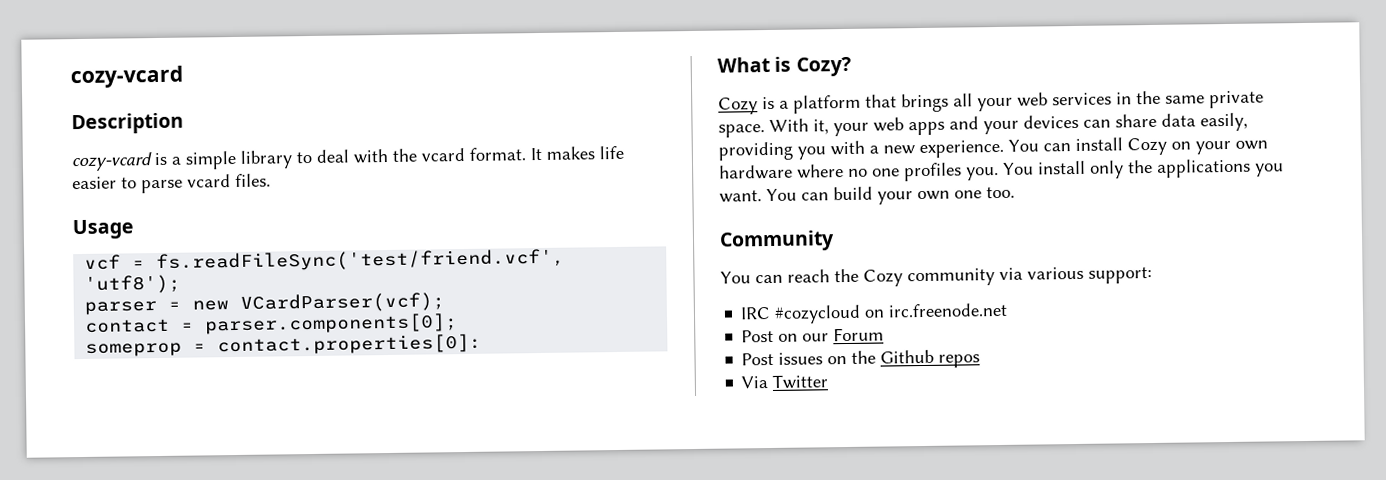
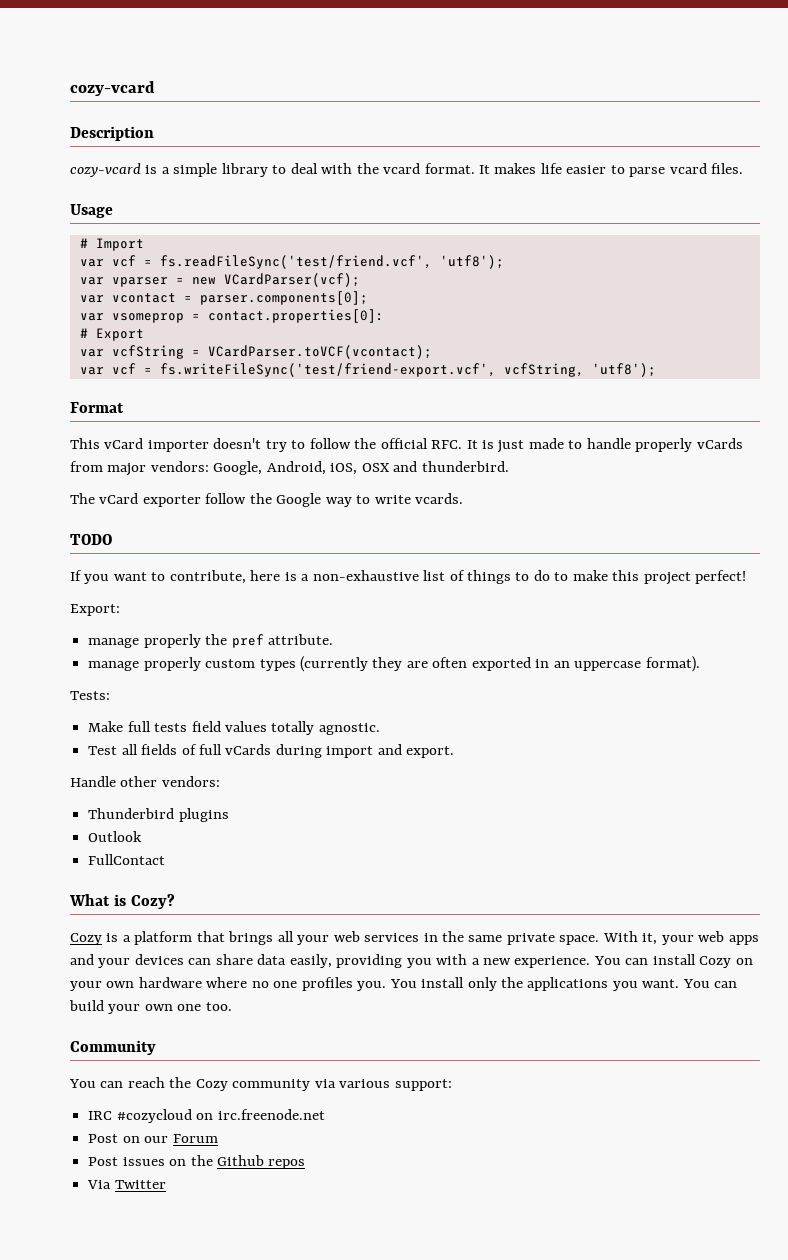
(134, 229) none -> [79,238,144,251] [79,259,104,267] # Import // var
[84,301,158,315] parser -> [79,277,168,287] var vparser
[84,318,171,333] contact -> [79,293,176,303] var vcontact
[85,342,183,357] someprop -> [79,313,184,323] var vsomeprop
(483, 344) none -> [79,328,144,341] [79,345,432,359] [79,363,656,377] [70,402,124,413] [70,438,743,453] [70,461,509,476] [70,493,464,507] [70,534,112,545] [70,570,747,585] [70,604,120,616] [88,634,333,648] [88,656,700,672] [70,691,110,700] [88,721,380,735] [88,744,455,758] [70,776,220,787] [88,808,229,822] [88,831,143,842] [88,854,166,865] // # Export // var vcfString = VCardParser.toVCF(vcontact); // var vcf = fs.writeFileSync('test/friend-export.vcf', vcfString, 'utf8'); // Format // This vCard importer doesn't try to follow the official RFC. It is just made to handle properly vCards from major vendors: Google, Android, iOS, OSX and thunderbird. // The vCard exporter follow the Google way to write vcards. // TODO // If you want to contribute, here is a non-exhaustive list of things to do to make this project perfect! // Export: // manage properly the pref attribute. // manage properly custom types (currently they are often exported in an uppercase format). // Tests: // Make full tests field values totally agnostic. // Test all fields of full vCards during import and export. // Handle other vendors: // Thunderbird plugins // Outlook // FullContact

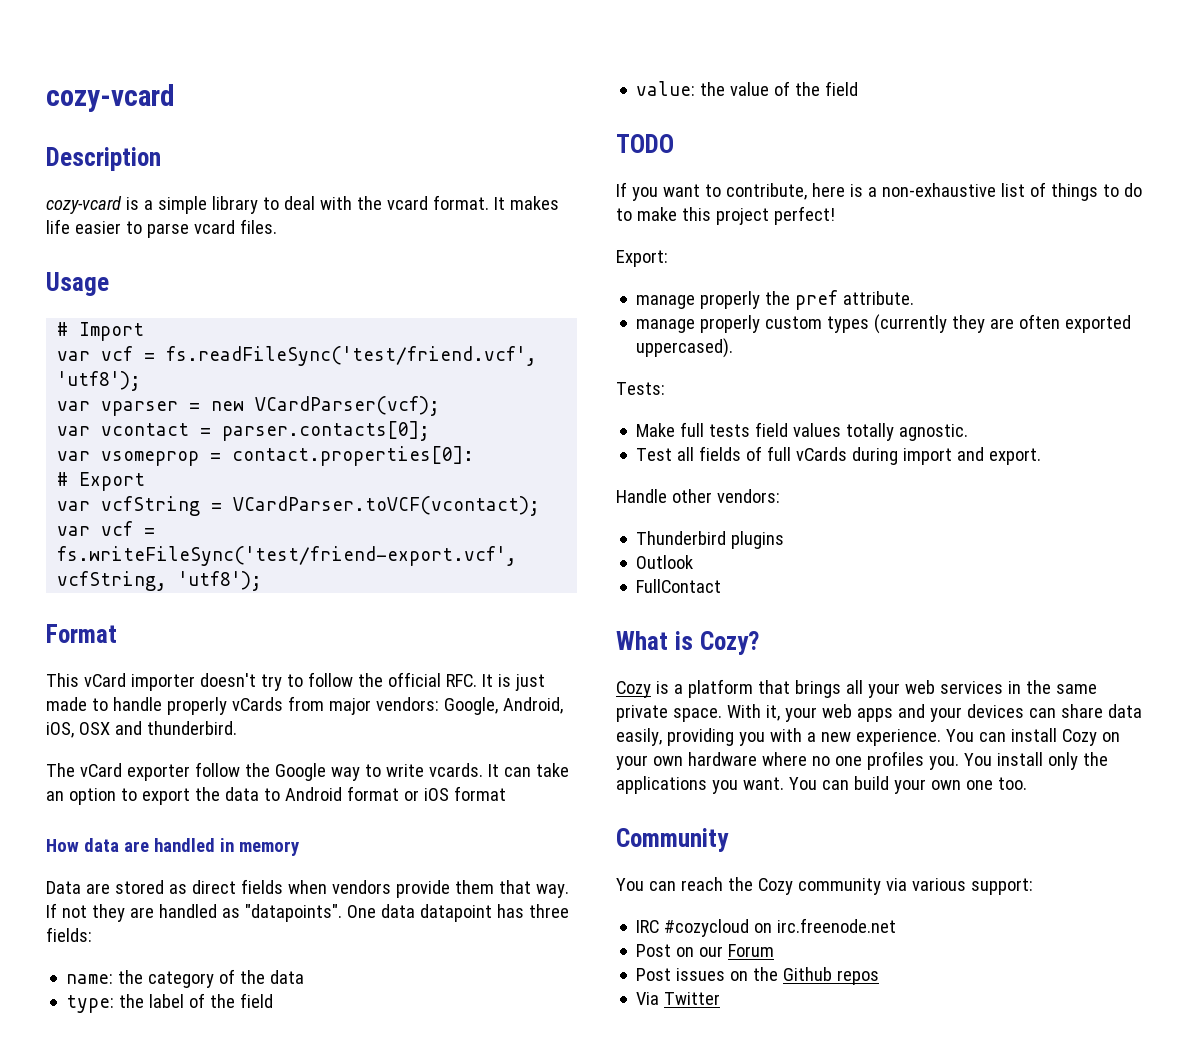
[199,291,368,305] parser.components[0]; -> [222,421,431,441] parser.contacts[0];
(464, 498) none -> [487,763,569,777] [46,786,506,805] [46,838,299,856] [46,879,569,898] [46,903,569,922] [46,927,92,942] [66,969,305,988] [66,993,274,1013] [636,81,859,96] It can take an option to export the data to Android format or iOS format // How data are handled in memory // Data are stored as direct fields when vendors provide them that way. If not they are handled as "datapoints". One data datapoint has three fields: // name: the category of the data // type: the label of the field // value: the value of the field
[535,656,700,672] in an uppercase format). -> [636,338,734,358] uppercased).

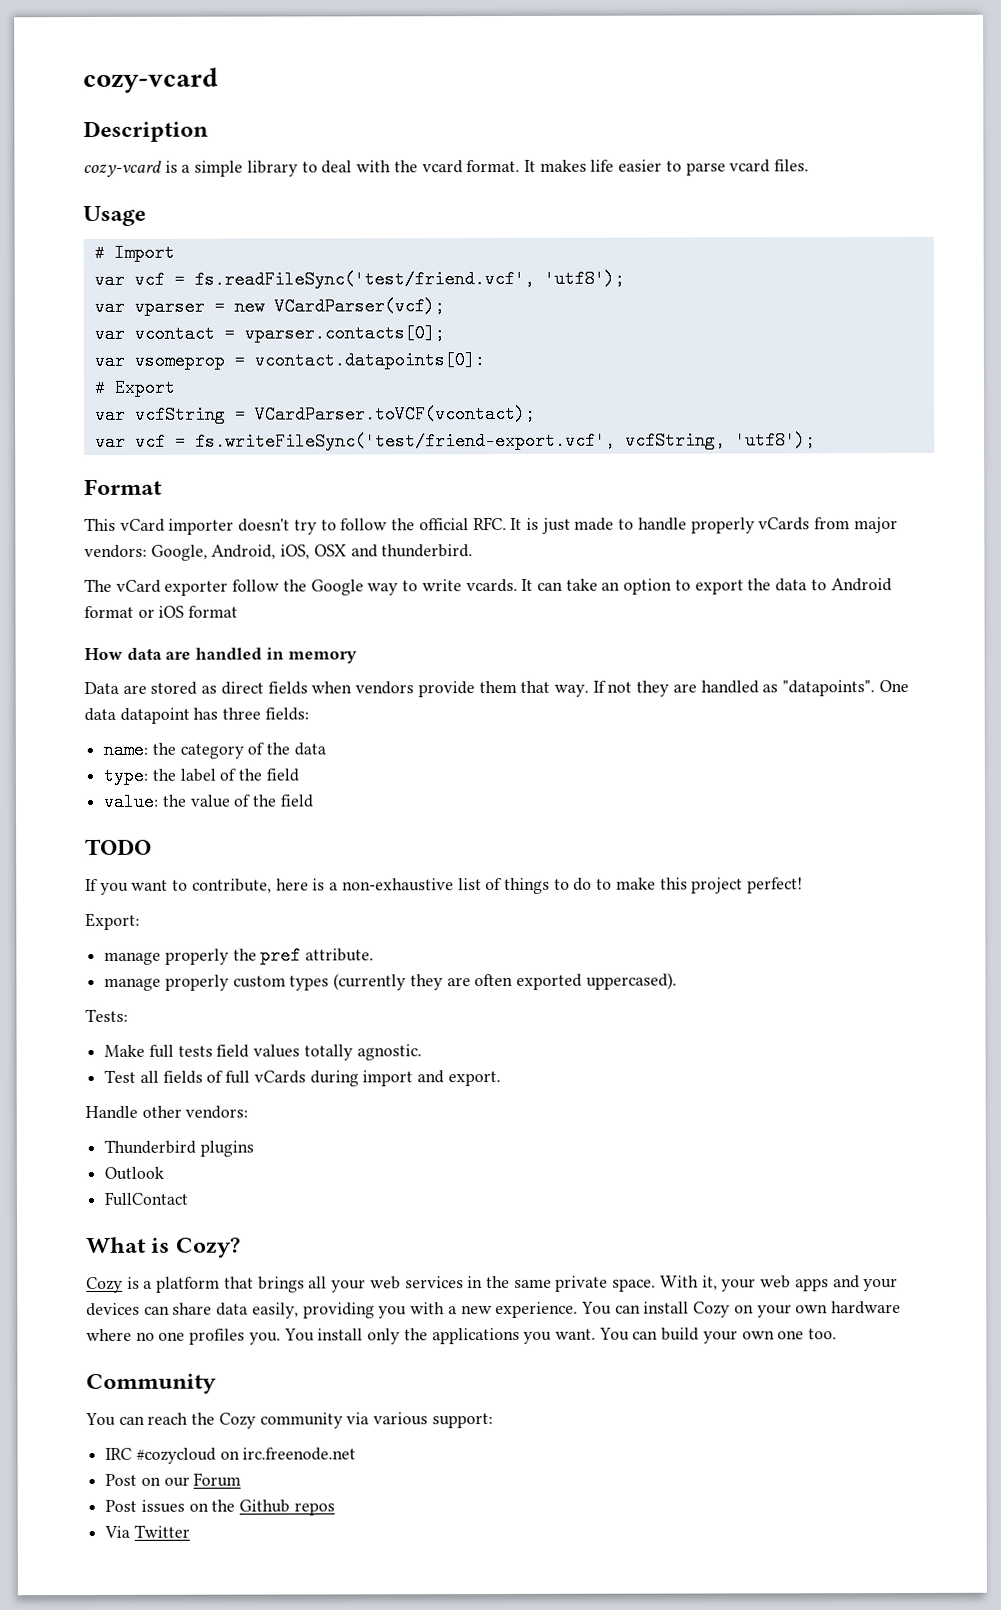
[222,421,431,441] parser.contacts[0]; -> [243,324,445,343] vparser.contacts[0];
[232,446,475,466] contact.properties[0]: -> [253,351,485,370] vcontact.datapoints[0]:

